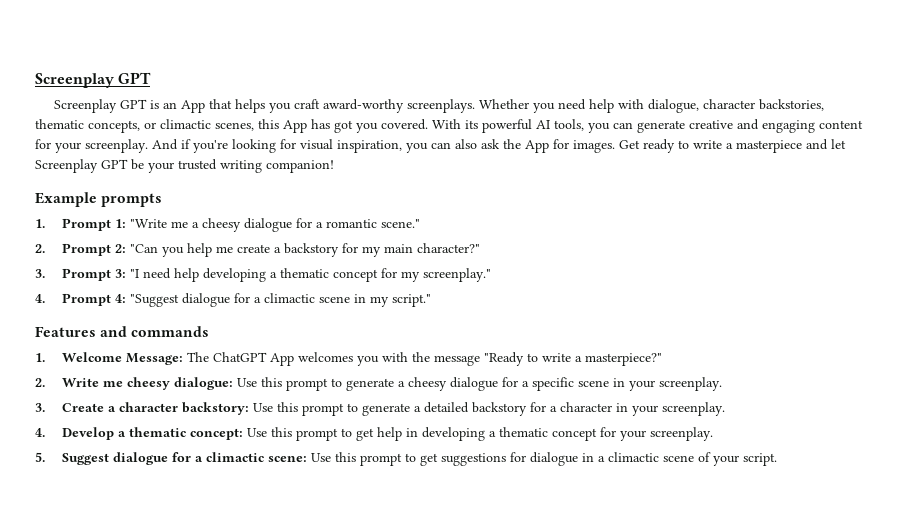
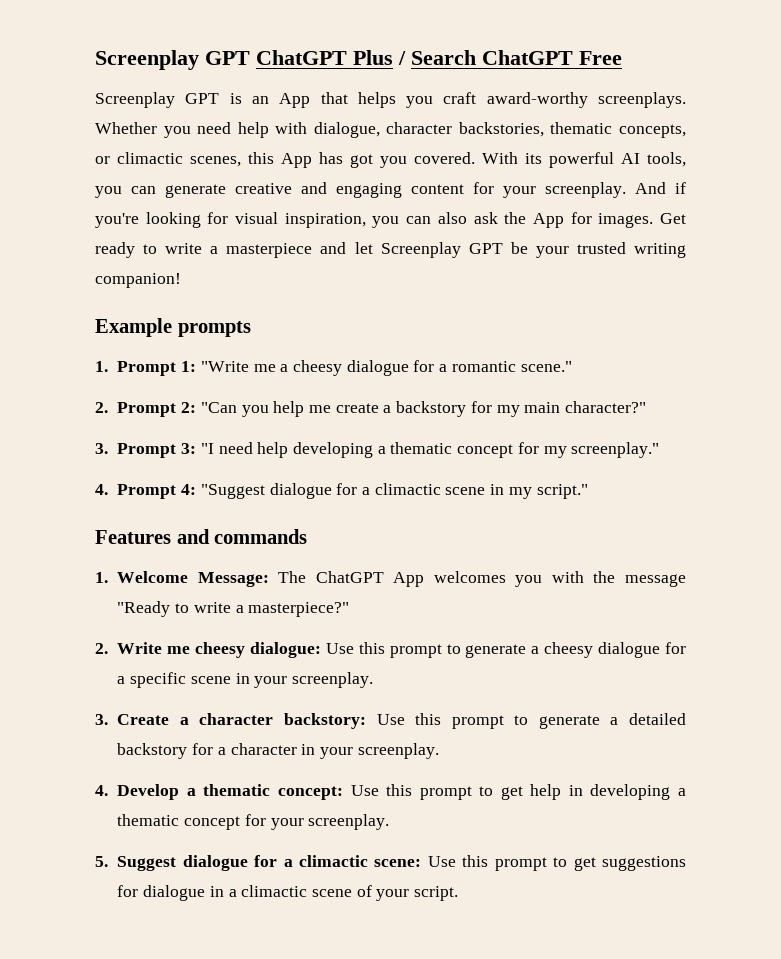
[35,72,152,88] Screenplay GPT -> [95,50,622,70] Screenplay GPT ChatGPT Plus / Search ChatGPT Free

